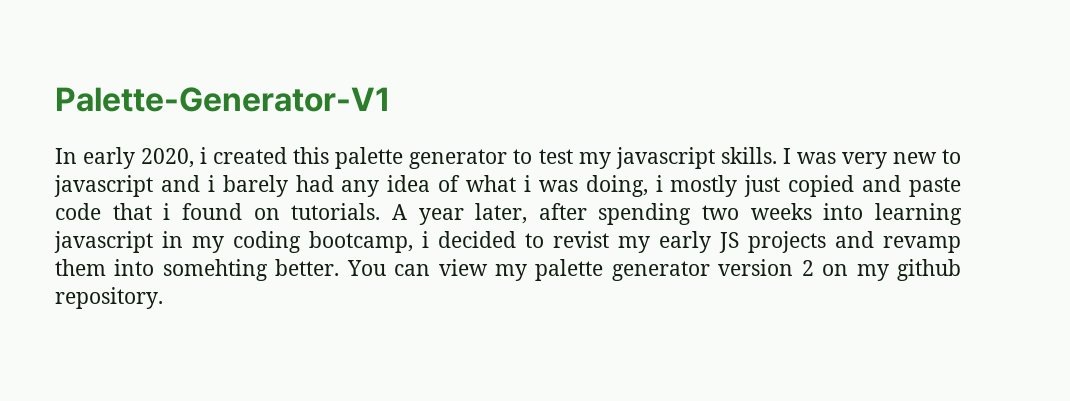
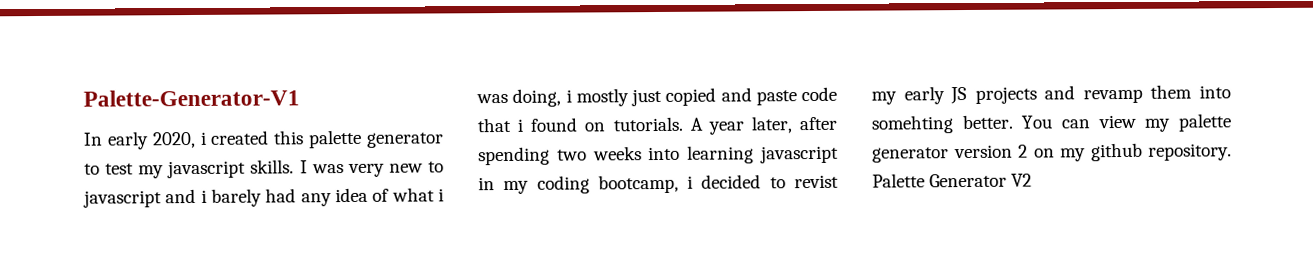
(163, 298) none -> [872,173,1033,188] Palette Generator V2

